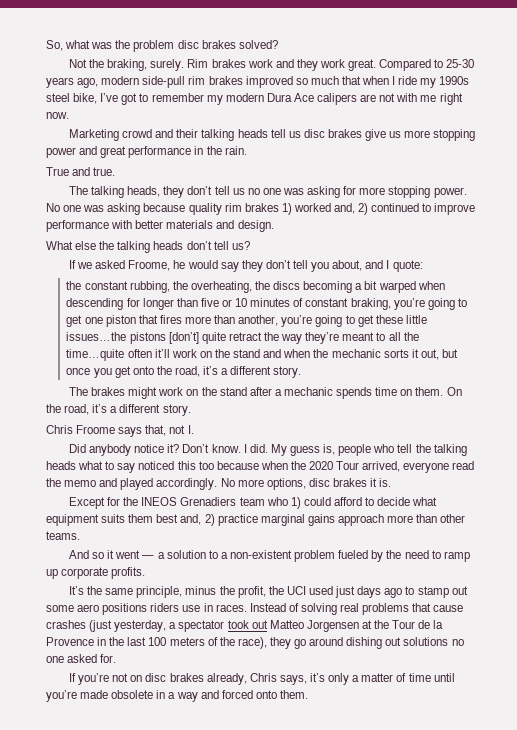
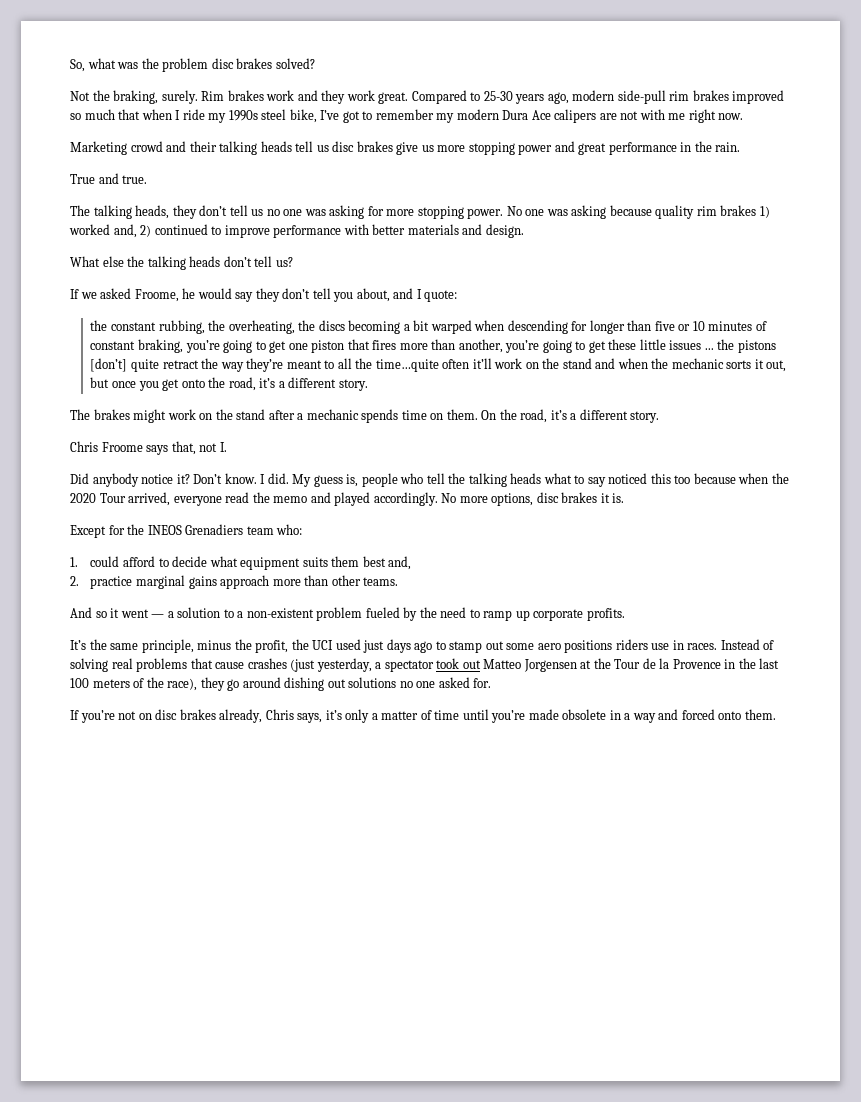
[66,332,127,341] issues…the -> [669,339,735,350] issues ... the
[266,497,301,509] who 1) -> [276,524,303,535] [70,557,78,567] who: // 1.
[204,514,215,526] 2) -> [70,576,79,586] // 2.

